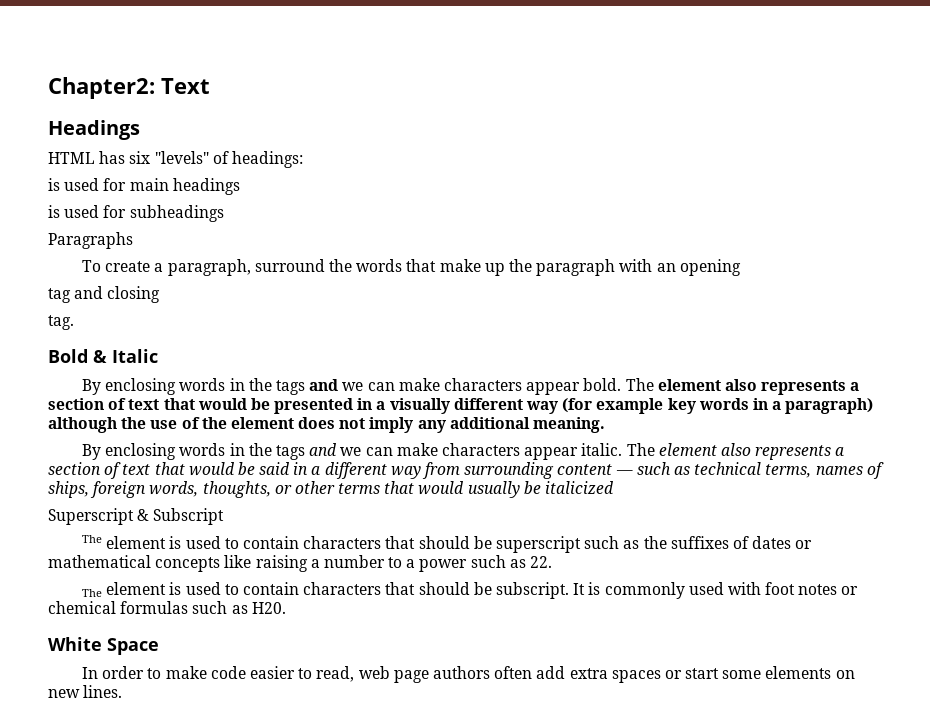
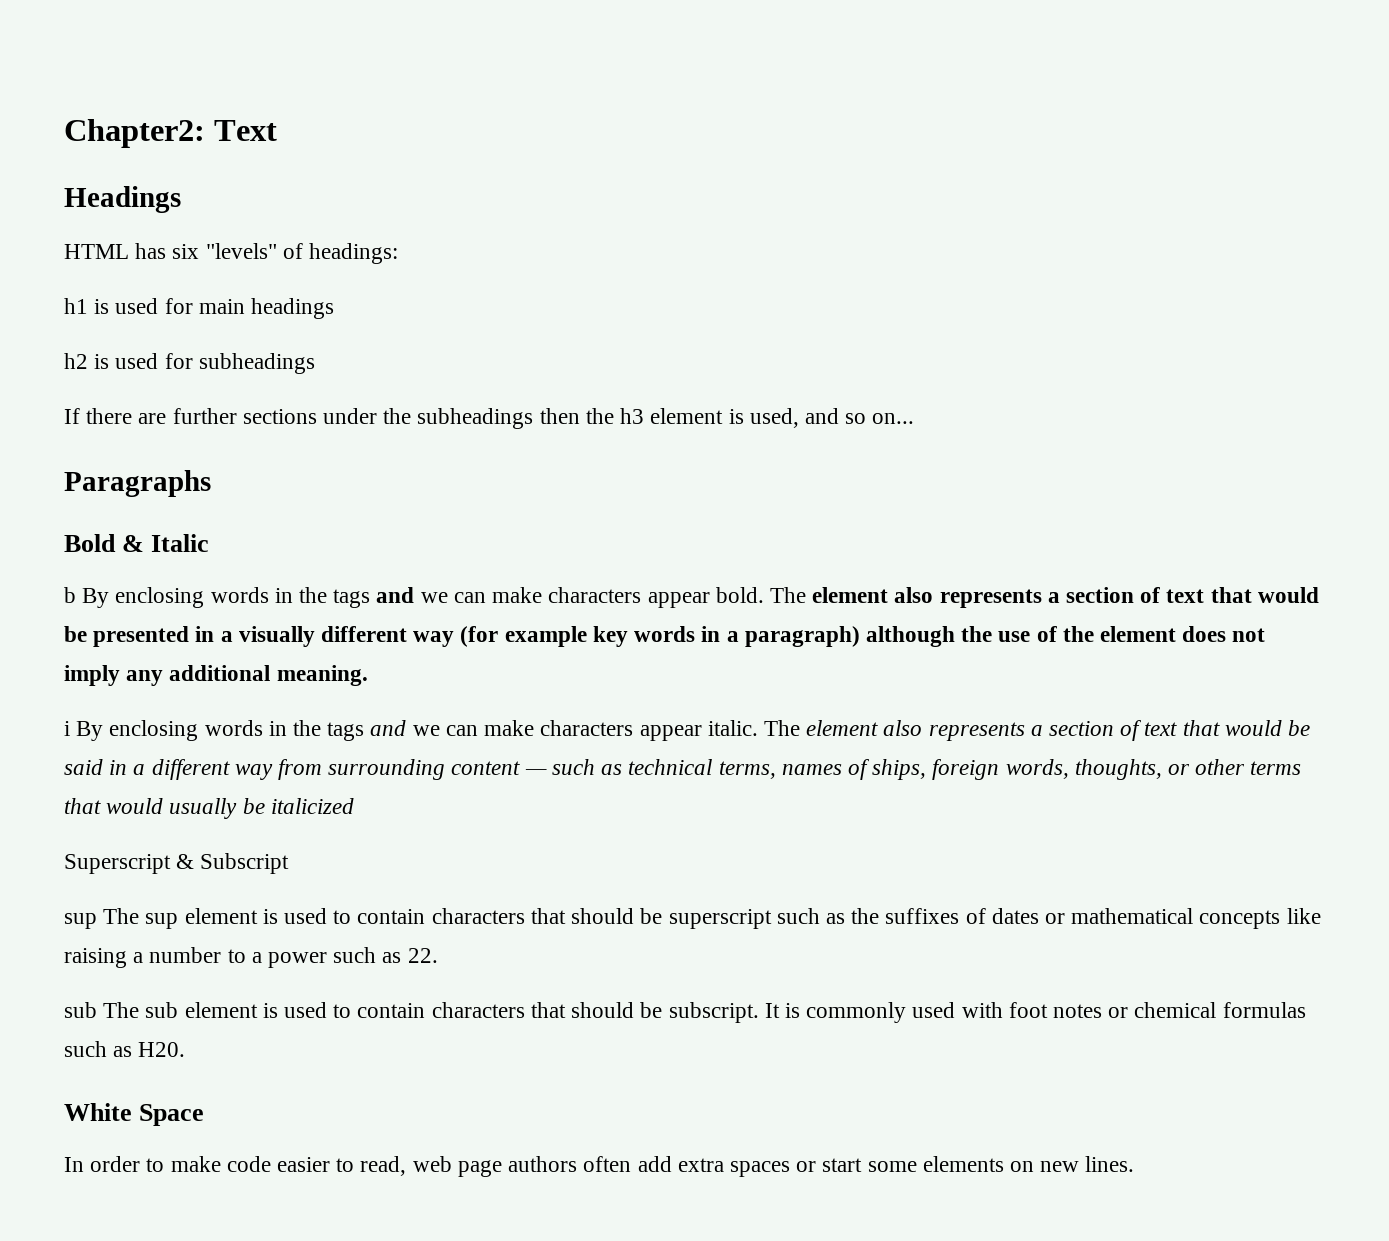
(303, 159) none -> [64,298,88,314] h1
(240, 186) none -> [64,353,88,369] h2
[48,232,133,249] [82,259,741,276] [48,286,161,303] [48,315,74,330] Paragraphs // To create a paragraph, surround the words that make up the paragraph with an opening // tag and closing // tag. -> [64,408,915,429] [64,470,211,497] If there are further sections under the subheadings then the h3 element is used, and so on... // Paragraphs
(158, 356) none -> [64,587,76,603] b
(606, 425) none -> [64,721,70,736] i
[82,535,103,543] The -> [64,908,179,929] sup The sup
[82,589,103,597] The -> [64,1002,179,1018] sub The sub

